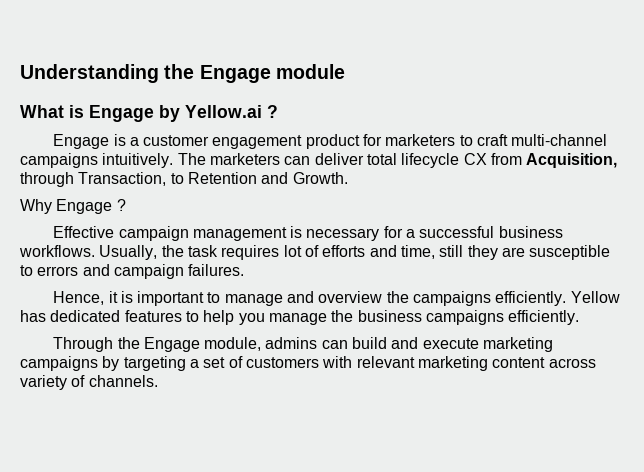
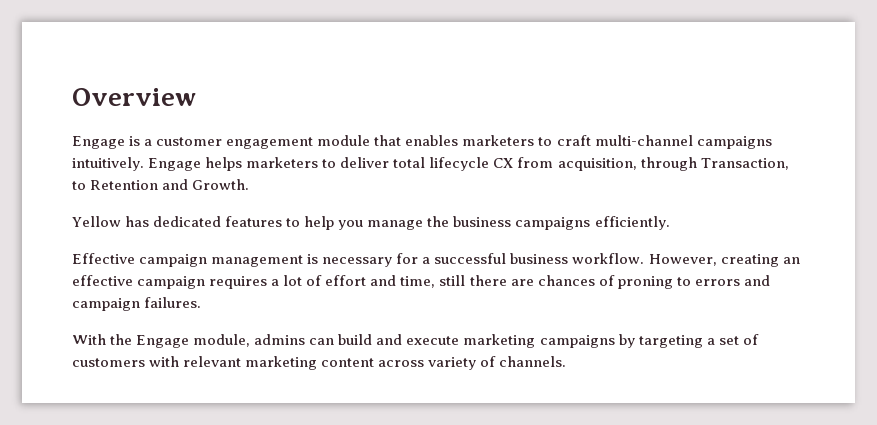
[20,64,345,83] [20,105,278,122] Understanding the Engage module // What is Engage by Yellow.ai ? -> [72,88,196,106] Overview
[305,134,383,149] product for -> [317,135,459,146] module that enables
[177,153,311,165] The marketers can -> [148,157,337,171] Engage helps marketers to
[526,153,618,168] Acquisition, -> [557,158,637,171] acquisition,
[20,199,126,214] [53,226,563,241] [19,245,611,260] [20,264,245,279] [53,291,567,306] Why Engage ? // Effective campaign management is necessary for a successful business workflows. Usually, the task requires lot of efforts and time, still they are susceptible to errors and campaign failures. // Hence, it is important to manage and overview the campaigns efficiently. -> (250, 184) none
[53,337,114,352] Through -> [72,253,800,267] [72,275,770,289] [72,297,202,311] [72,334,106,345] Effective campaign management is necessary for a successful business workflow. However, creating an effective campaign requires a lot of effort and time, still there are chances of proning to errors and campaign failures. // With

